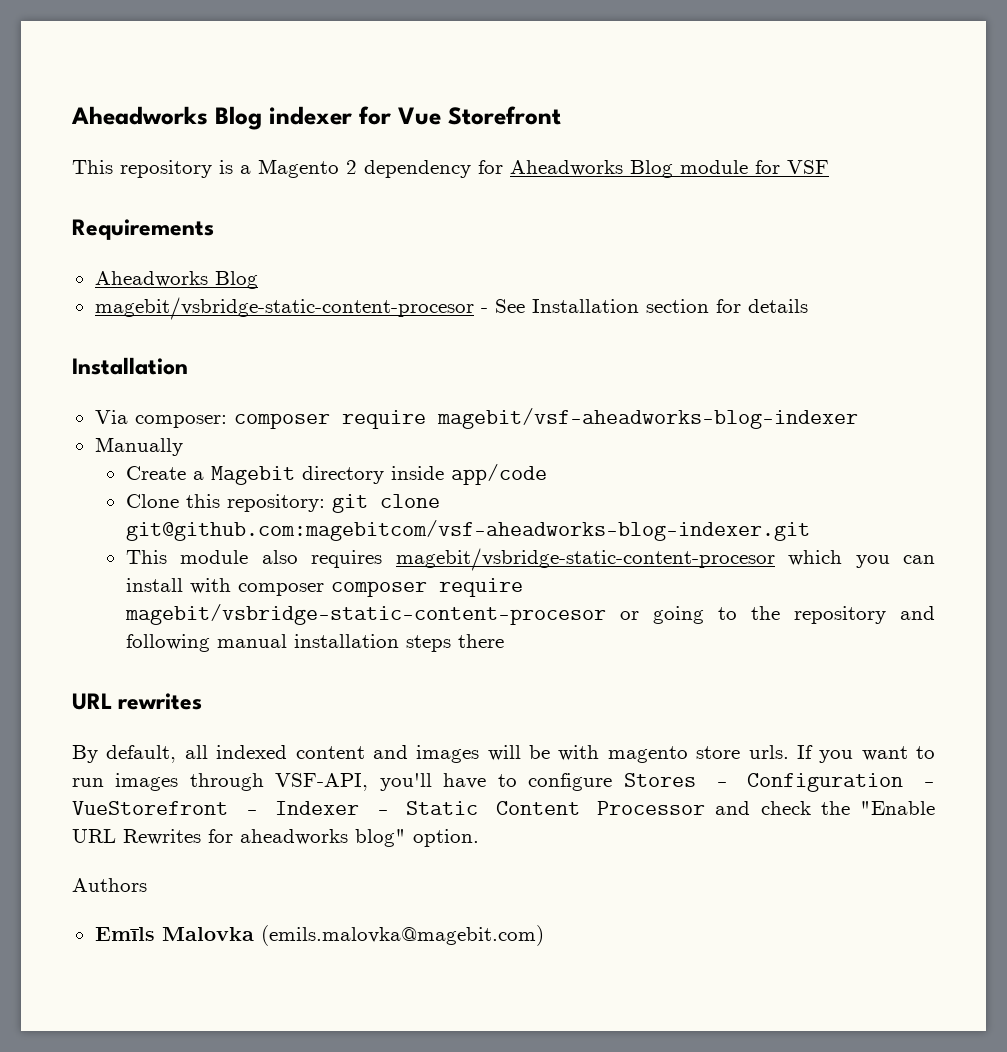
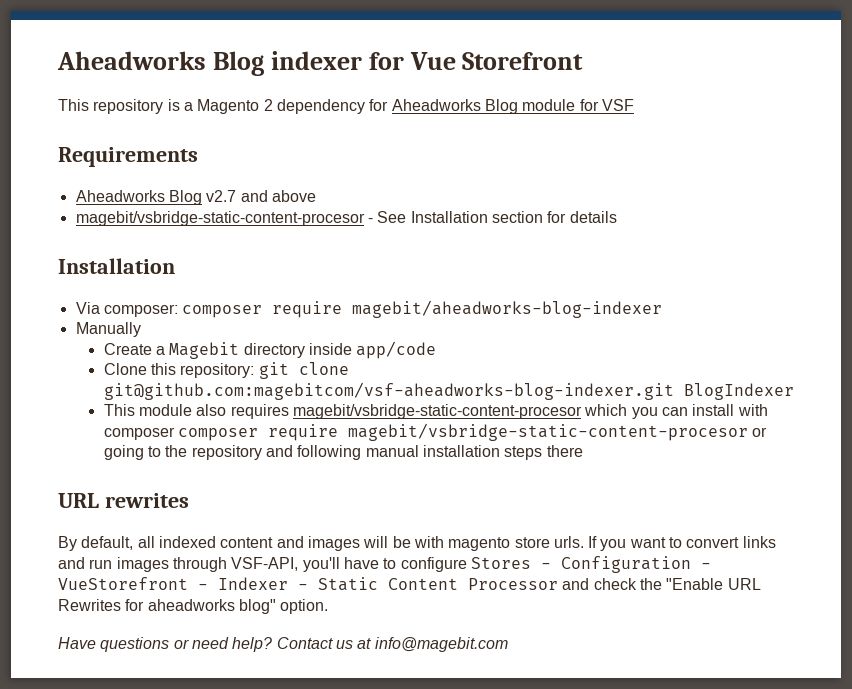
(258, 280) none -> [206,190,316,202] v2.7 and above
[436,408,858,429] magebit/vsf-aheadworks-blog-indexer -> [352,300,663,318] magebit/aheadworks-blog-indexer
(810, 530) none -> [683,383,794,400] BlogIndexer
(935, 752) none -> [686,536,776,548] [58,557,85,569] convert links and
[72,878,147,892] [94,925,544,946] Authors // Emīls Malovka (emils.malovka@magebit.com) -> [58,637,508,652] Have questions or need help? Contact us at info@magebit.com

